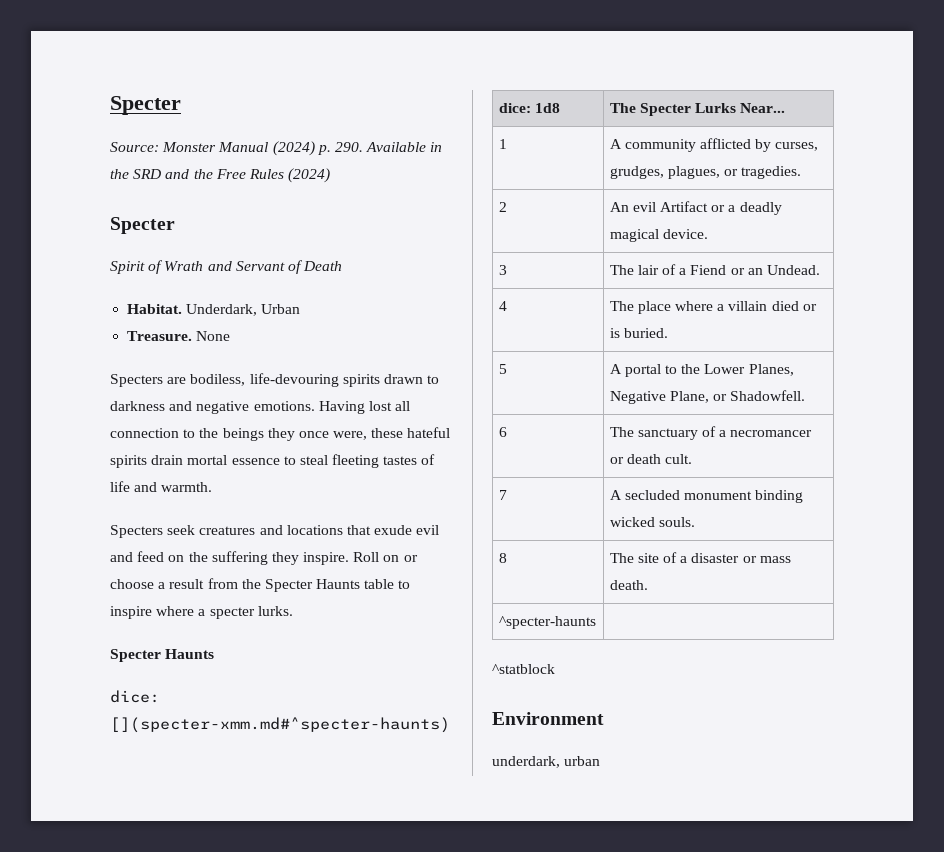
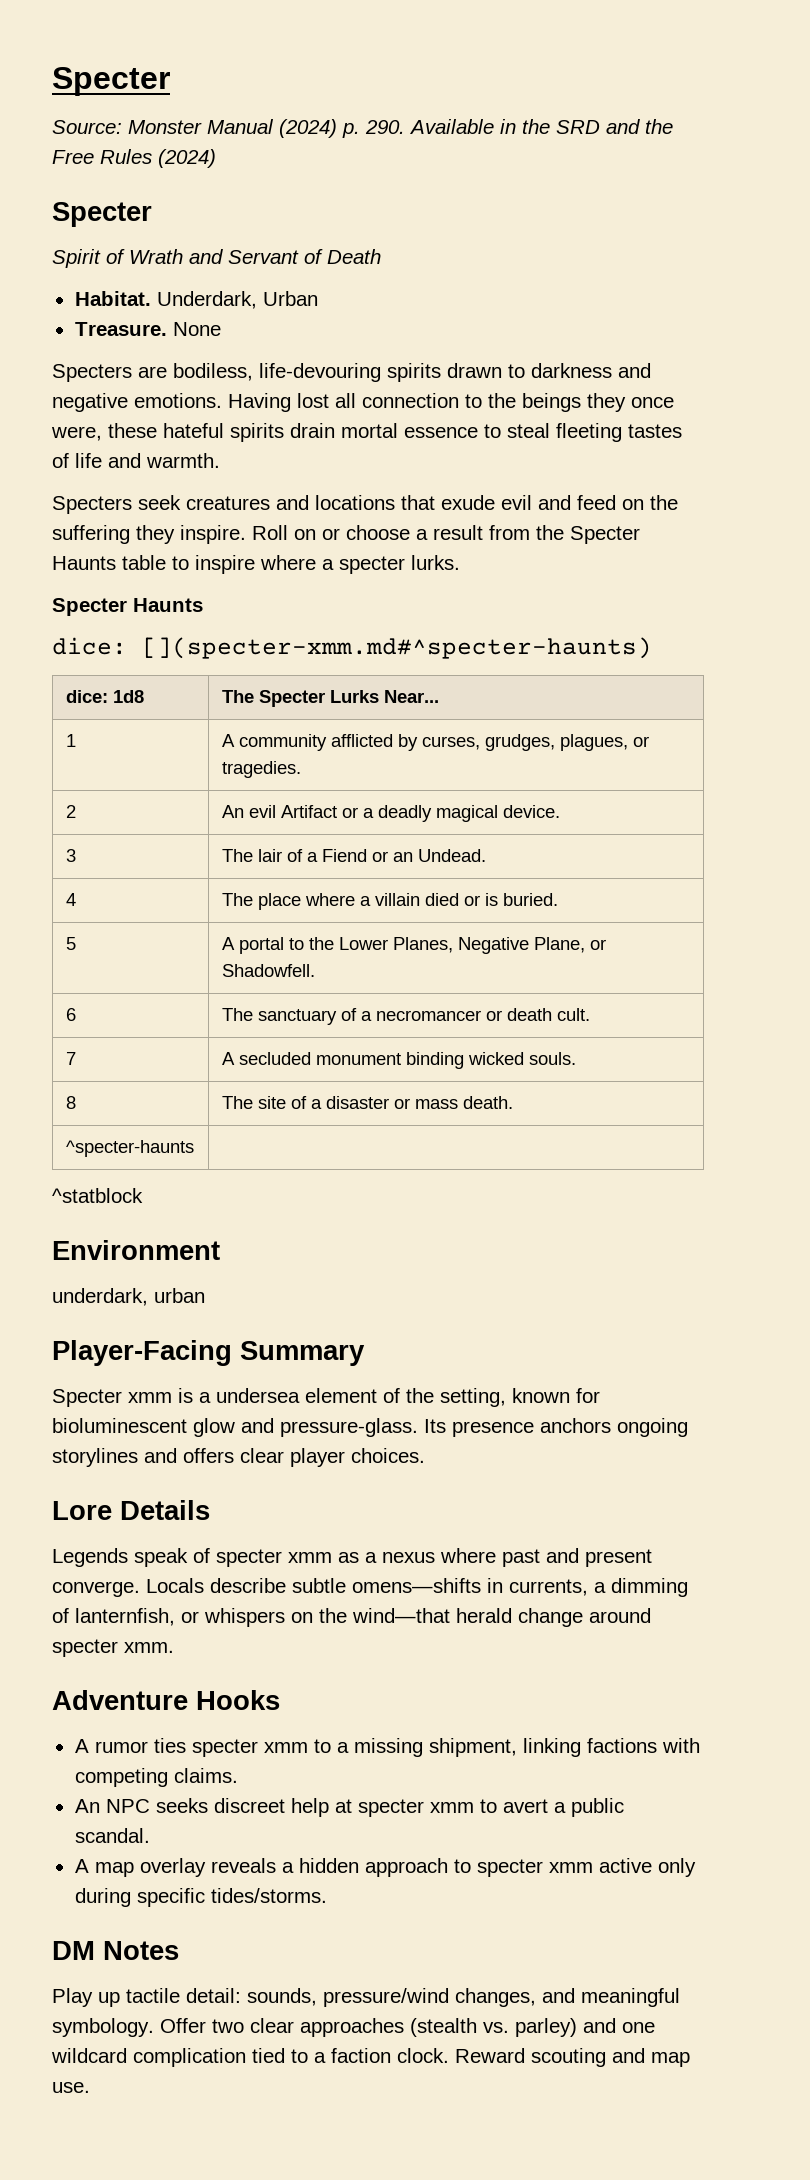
(601, 761) none -> [52,1340,365,1366] [52,1388,600,1407] [52,1418,688,1437] [52,1448,425,1467] [52,1500,210,1520] [52,1548,652,1567] [52,1578,688,1597] [52,1608,651,1627] [52,1639,174,1657] [52,1690,280,1710] [74,1738,700,1757] [74,1768,238,1787] [74,1798,624,1817] [74,1828,150,1843] [74,1858,696,1877] [74,1888,327,1907] [52,1941,179,1960] [52,1988,680,2007] [52,2018,655,2037] [51,2048,690,2067] [52,2082,90,2093] // Player-Facing Summary // Specter xmm is a undersea element of the setting, known for bioluminescent glow and pressure-glass. Its presence anchors ongoing storylines and offers clear player choices. // Lore Details // Legends speak of specter xmm as a nexus where past and present converge. Locals describe subtle omens—shifts in currents, a dimming of lanternfish, or whispers on the wind—that herald change around specter xmm. // Adventure Hooks // A rumor ties specter xmm to a missing shipment, linking factions with competing claims. // An NPC seeks discreet help at specter xmm to avert a public scandal. // A map overlay reveals a hidden approach to specter xmm active only during specific tides/storms. // DM Notes // Play up tactile detail: sounds, pressure/wind changes, and meaningful symbology. Offer two clear approaches (stealth vs. parley) and one wildcard complication tied to a faction clock. Reward scouting and map use.

